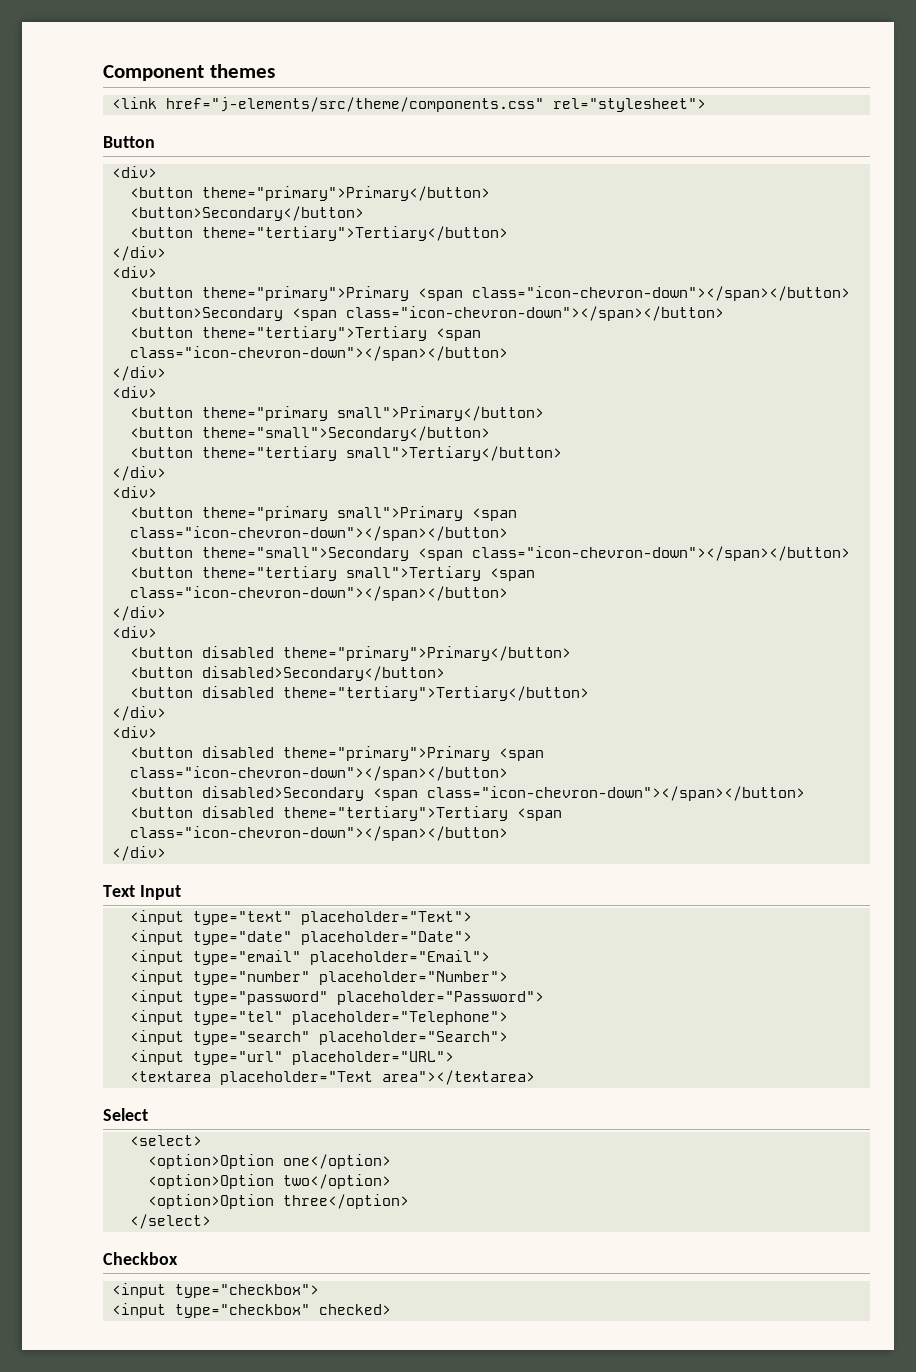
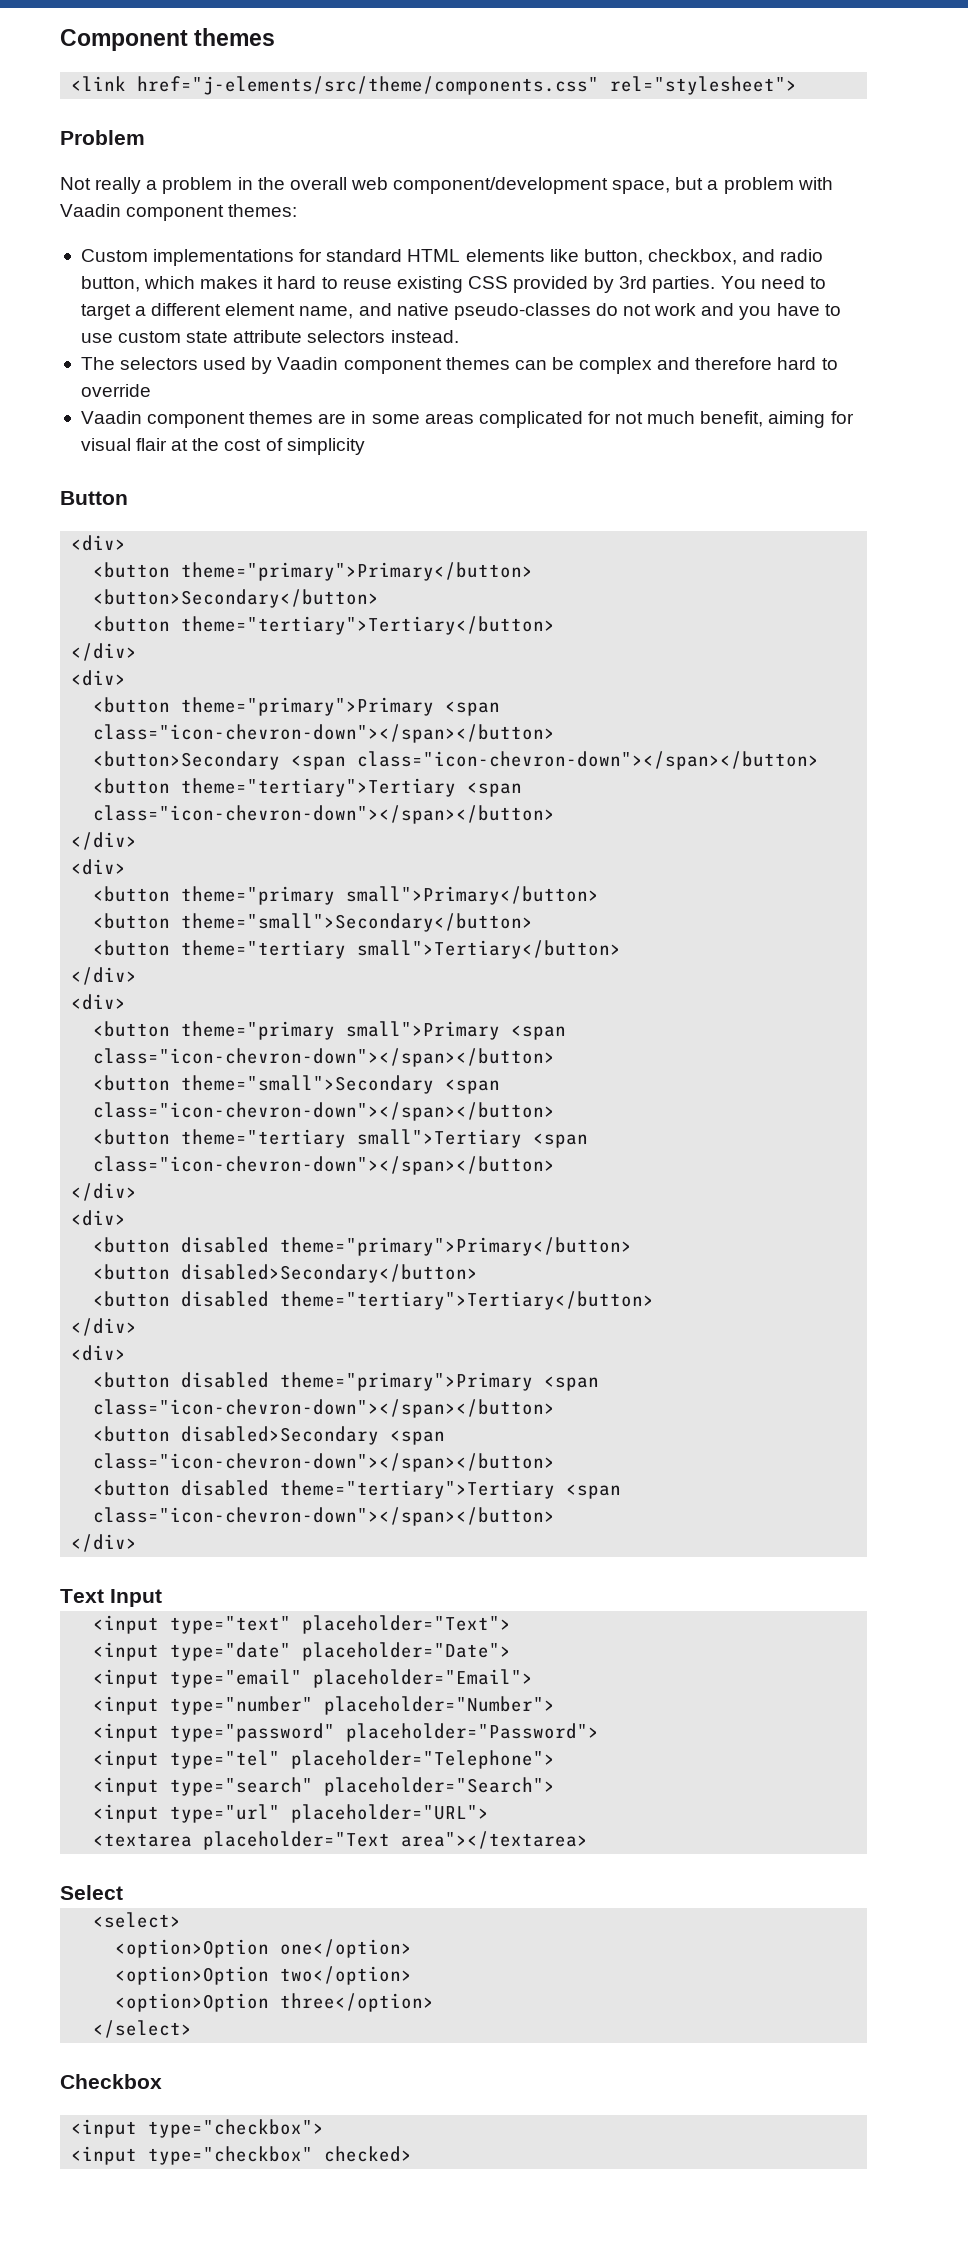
(707, 105) none -> [60,130,145,145] [60,177,833,194] [60,204,298,221] [80,249,824,266] [80,276,826,293] [80,303,841,320] [80,330,459,343] [80,357,838,374] [80,384,151,397] [80,411,854,428] [80,438,365,455] // Problem // Not really a problem in the overall web component/development space, but a problem with Vaadin component themes: // Custom implementations for standard HTML elements like button, checkbox, and radio button, which makes it hard to reuse existing CSS provided by 3rd parties. You need to target a different element name, and native pseudo-classes do not work and you have to use custom state attribute selectors instead. // The selectors used by Vaadin component themes can be complex and therefore hard to override // Vaadin component themes are in some areas complicated for not much benefit, aiming for visual flair at the cost of simplicity

